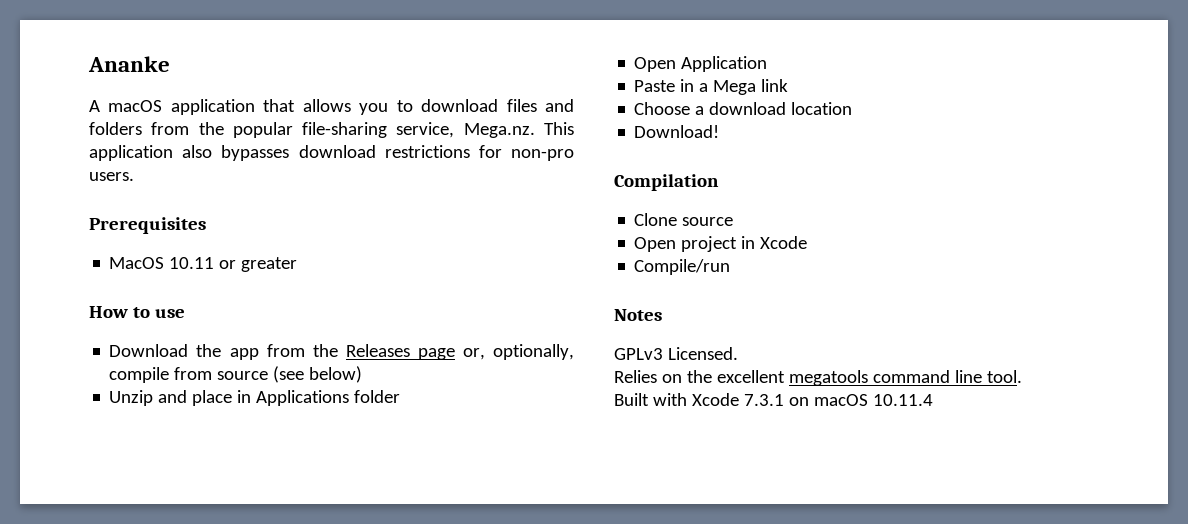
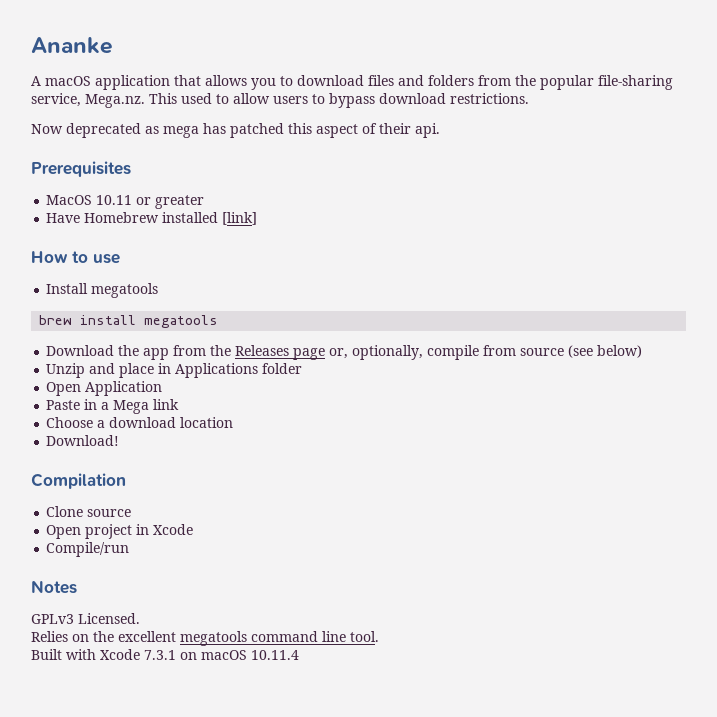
[89,145,574,161] [89,172,134,181] application also bypasses download restrictions for non-pro users. -> [181,93,529,108] [31,123,440,138] used to allow users to bypass download restrictions. // Now deprecated as mega has patched this aspect of their api.
(298, 264) none -> [46,212,258,225] // Have Homebrew installed [link]
(186, 313) none -> [46,283,159,298] [39,315,219,328] // Install megatools // brew install megatools

